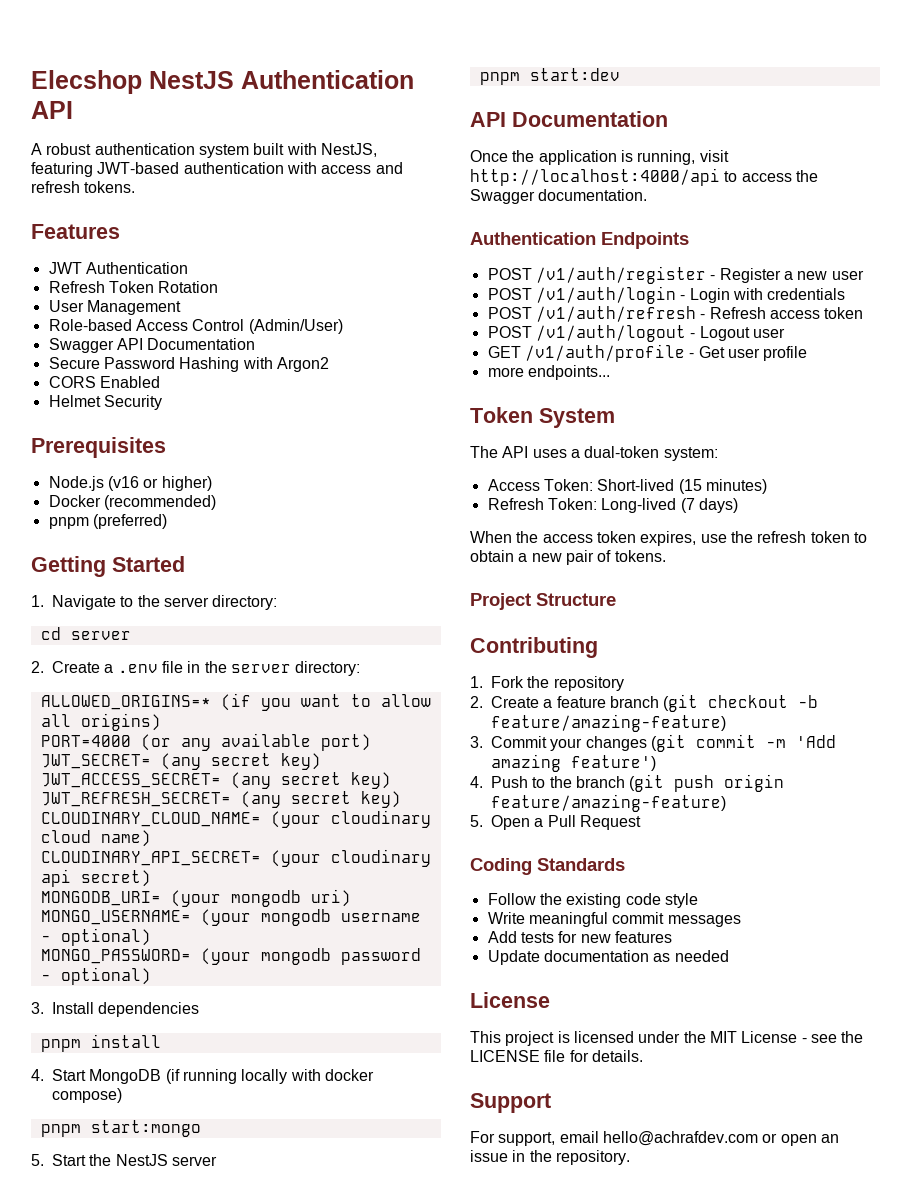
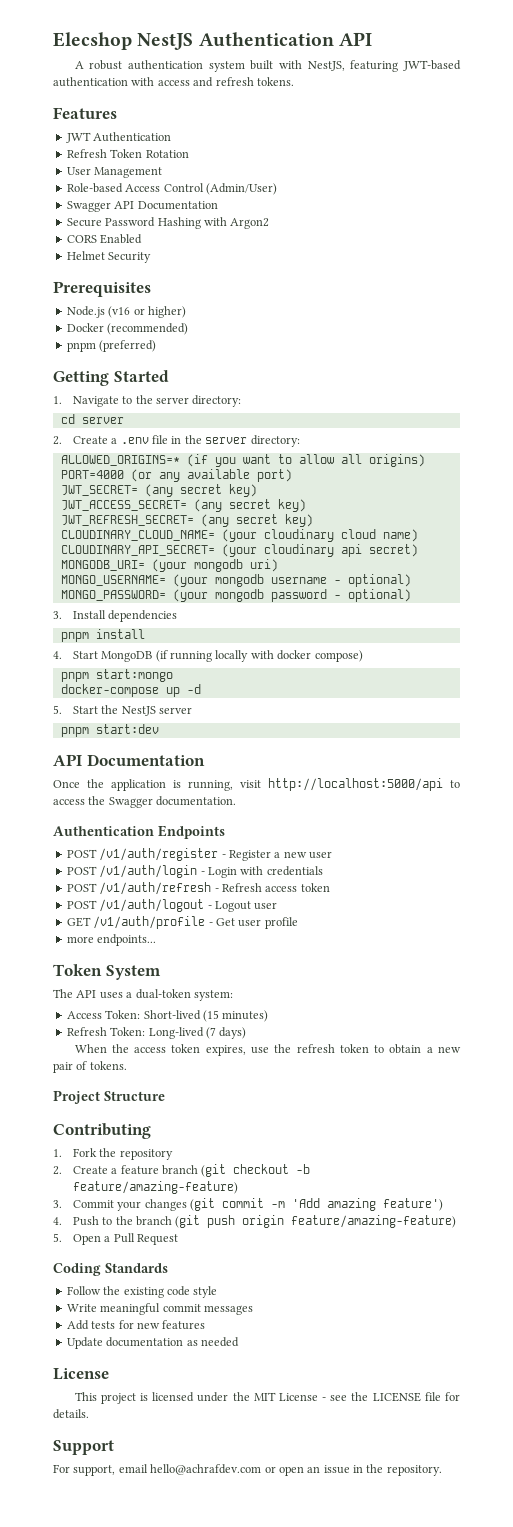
(201, 1128) none -> [60,684,201,697] // docker-compose up -d
[470,168,720,186] http://localhost:4000/api -> [268,778,443,791] http://localhost:5000/api

